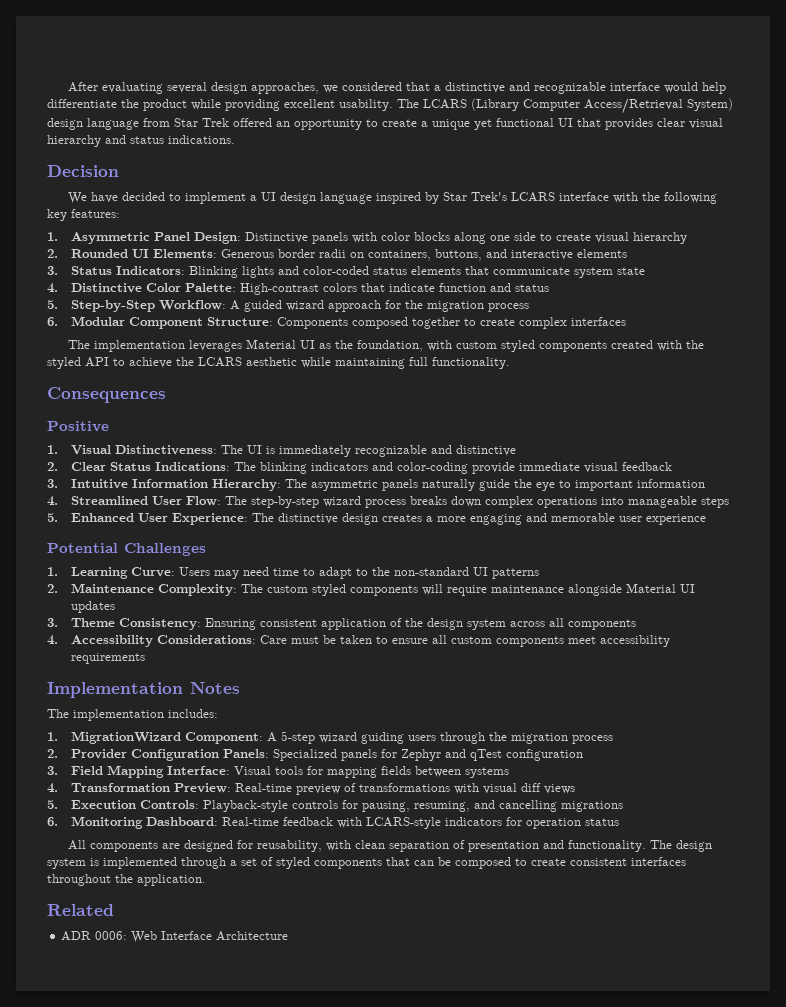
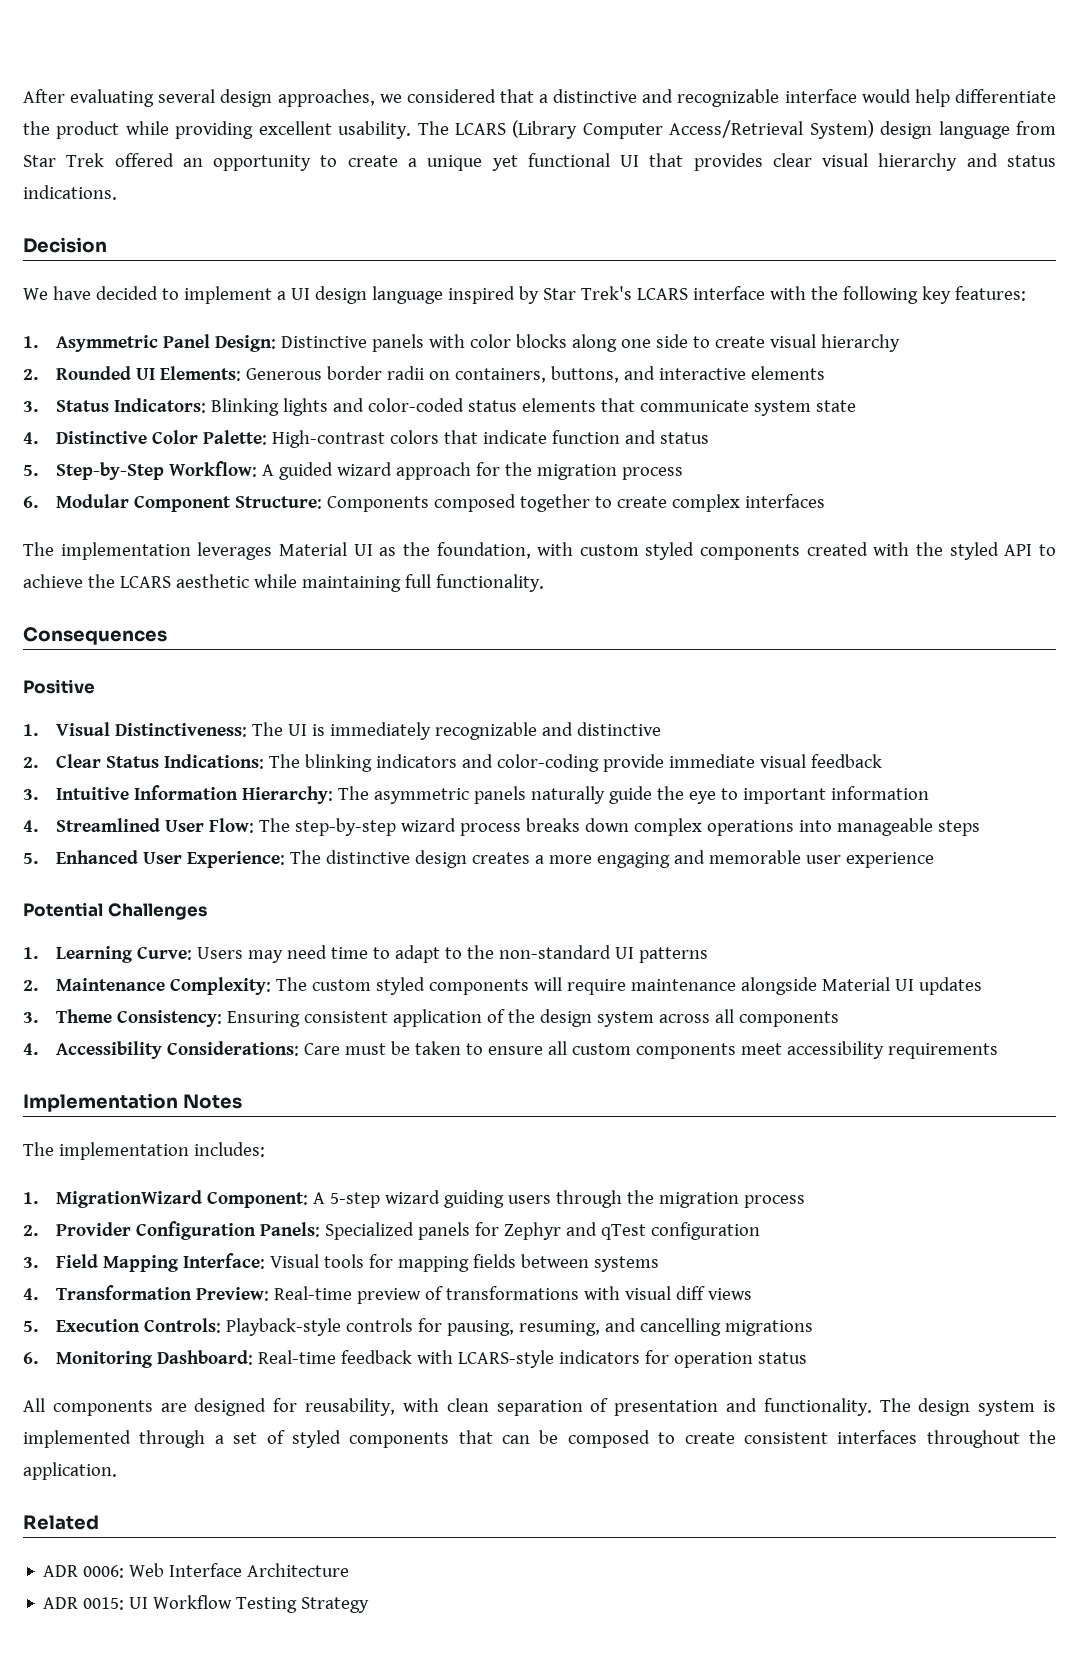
(289, 936) none -> [43,1595,370,1613] // ADR 0015: UI Workflow Testing Strategy

